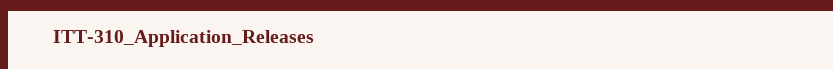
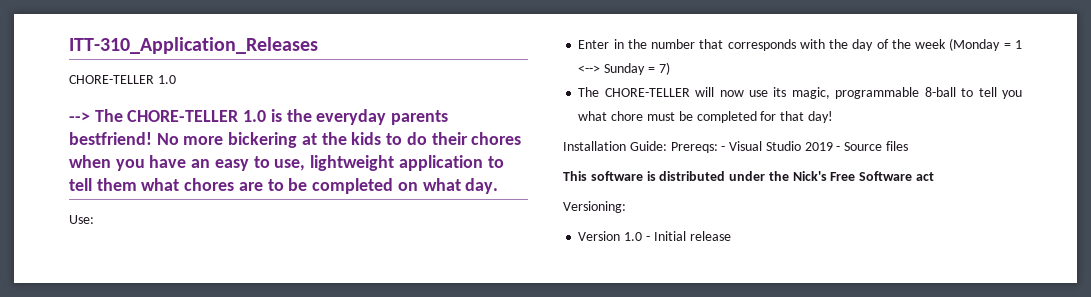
(314, 38) none -> [69,75,176,84] [69,109,449,125] [69,132,522,148] [69,155,504,171] [69,178,499,194] [69,215,94,224] [578,38,1023,51] [578,62,670,75] [578,87,1022,99] [578,111,833,123] [563,141,909,153] [563,171,935,181] [563,201,626,213] [578,231,731,241] // CHORE-TELLER 1.0 // --> The CHORE-TELLER 1.0 is the everyday parents bestfriend! No more bickering at the kids to do their chores when you have an easy to use, lightweight application to tell them what chores are to be completed on what day. // Use: // Enter in the number that corresponds with the day of the week (Monday = 1 <--> Sunday = 7) // The CHORE-TELLER will now use its magic, programmable 8-ball to tell you what chore must be completed for that day! // Installation Guide: Prereqs: - Visual Studio 2019 - Source files // This software is distributed under the Nick's Free Software act // Versioning: // Version 1.0 - Initial release

